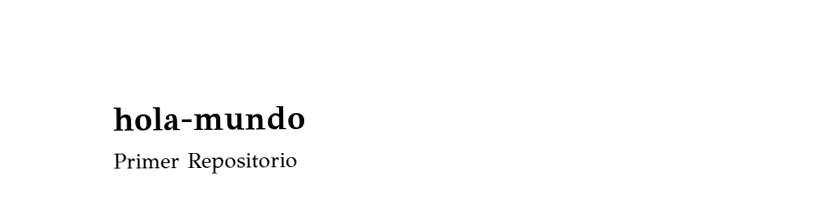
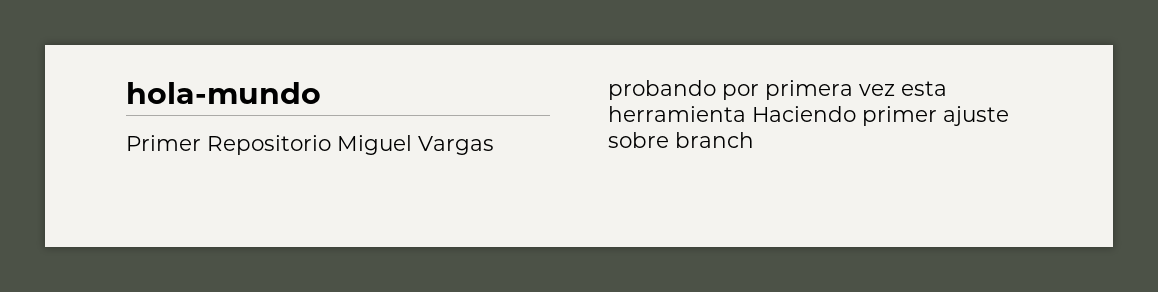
(298, 163) none -> [337,135,494,155] [608,80,947,100] [608,106,1009,126] [608,132,754,148] Miguel Vargas probando por primera vez esta herramienta Haciendo primer ajuste sobre branch

